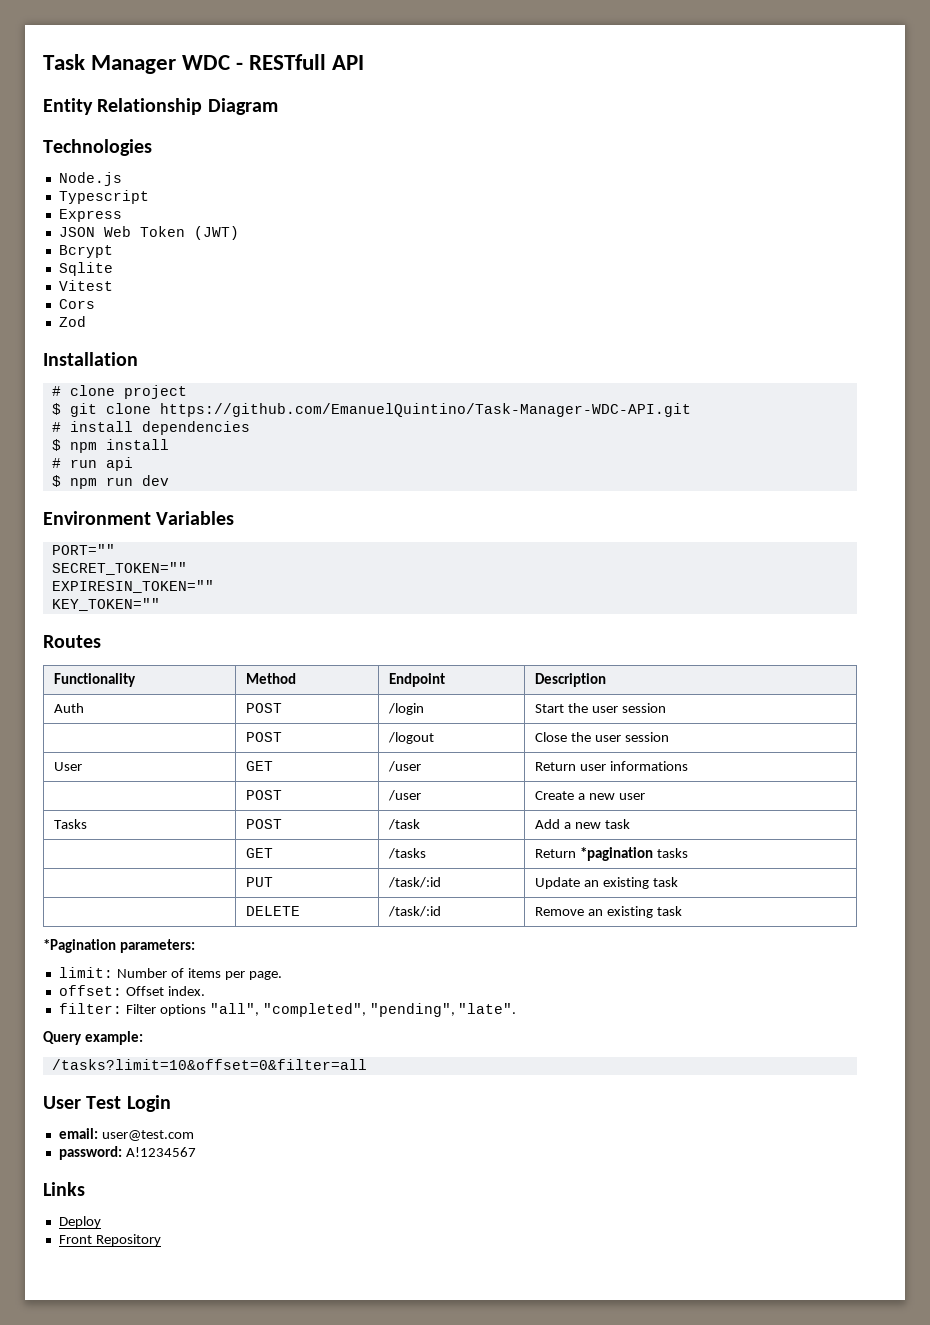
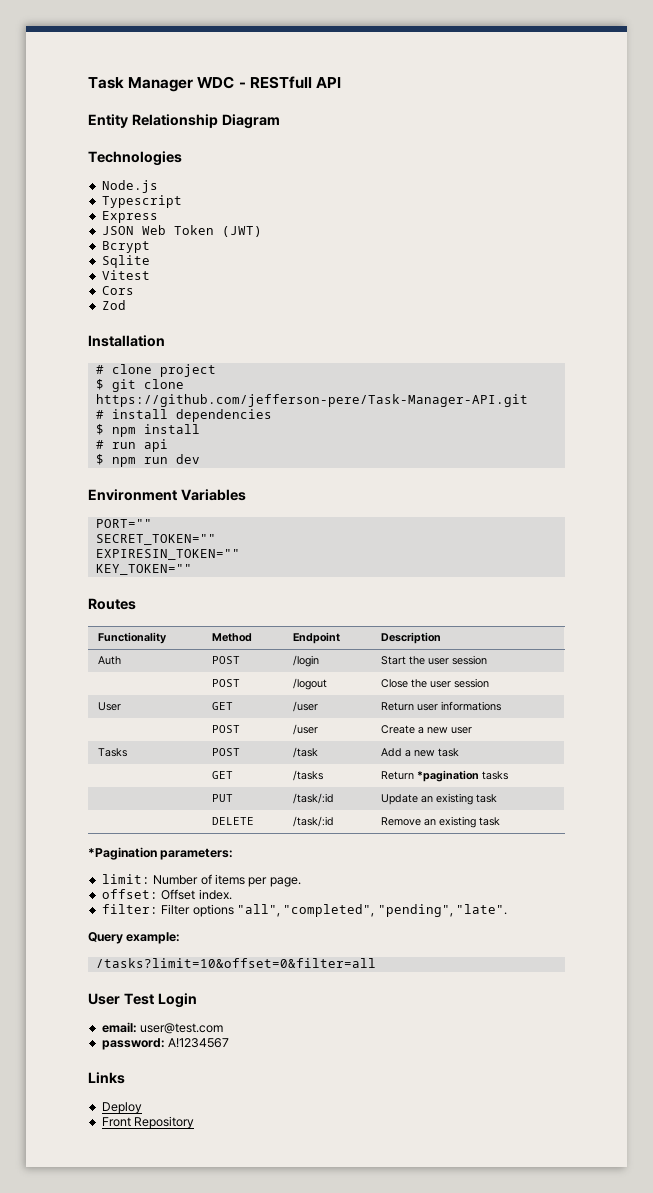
[159,403,691,417] https://github.com/EmanuelQuintino/Task-Manager-WDC-API.git -> [95,394,528,407] https://github.com/jefferson-pere/Task-Manager-API.git

